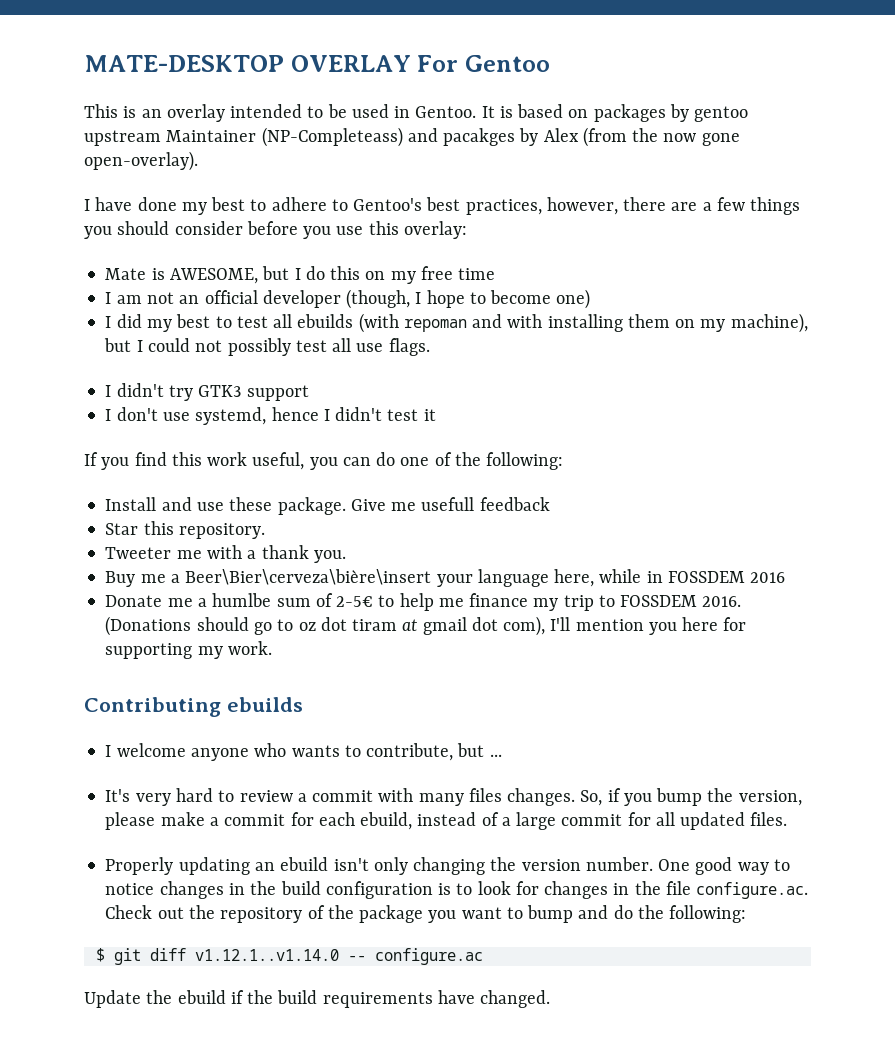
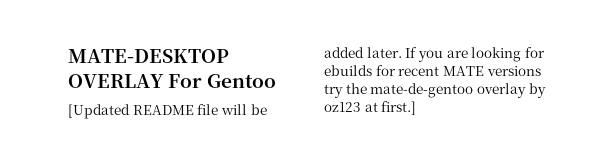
[84,104,749,122] [84,127,740,147] [84,151,198,171] [84,197,801,215] [84,221,467,239] [105,266,496,284] [105,289,591,309] [105,313,808,333] [104,338,430,356] [105,383,309,401] [105,407,436,425] [84,452,564,470] [105,497,550,515] [105,521,265,539] [105,545,346,563] [105,569,786,587] [105,593,742,611] [105,616,747,636] [105,641,272,659] [84,697,303,717] [105,743,502,761] [105,788,802,806] [105,812,788,830] [105,857,790,875] [105,881,809,899] [105,905,747,923] [95,948,483,965] [84,990,551,1008] This is an overlay intended to be used in Gentoo. It is based on packages by gentoo upstream Maintainer (NP-Completeass) and pacakges by Alex (from the now gone open-overlay). // I have done my best to adhere to Gentoo's best practices, however, there are a few things you should consider before you use this overlay: // Mate is AWESOME, but I do this on my free time // I am not an official developer (though, I hope to become one) // I did my best to test all ebuilds (with repoman and with installing them on my machine), but I could not possibly test all use flags. // I didn't try GTK3 support // I don't use systemd, hence I didn't test it // If you find this work useful, you can do one of the following: // Install and use these package. Give me usefull feedback // Star this repository. // Tweeter me with a thank you. // Buy me a Beer\Bier\cerveza\bière\insert your language here, while in FOSSDEM 2016 // Donate me a humlbe sum of 2-5€ to help me finance my trip to FOSSDEM 2016. (Donations should go to oz dot tiram at gmail dot com), I'll mention you here for supporting my work. // Contributing ebuilds // I welcome anyone who wants to contribute, but ... // It's very hard to review a commit with many files changes. So, if you bump the version, please make a commit for each ebuild, instead of a large commit for all updated files. // Properly updating an ebuild isn't only changing the version number. One good way to notice changes in the build configuration is to look for changes in the file configure.ac. Check out the repository of the package you want to bump and do the following: // $ git diff v1.12.1..v1.14.0 -- configure.ac // Update the ebuild if the build requirements have changed. -> [68,104,267,119] [324,47,545,62] [324,65,541,76] [324,83,546,98] [324,101,417,115] [Updated README file will be added later. If you are looking for ebuilds for recent MATE versions try the mate-de-gentoo overlay by oz123 at first.]

